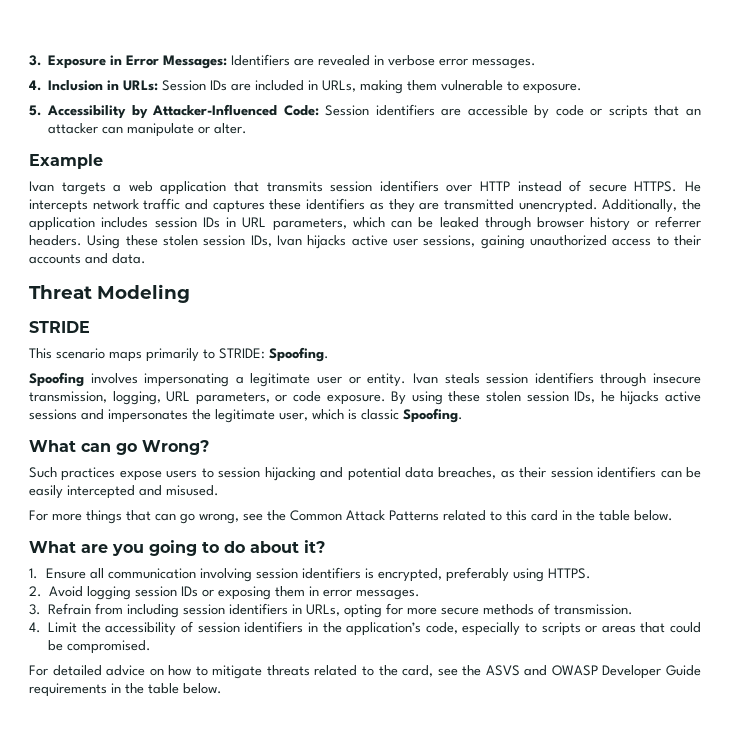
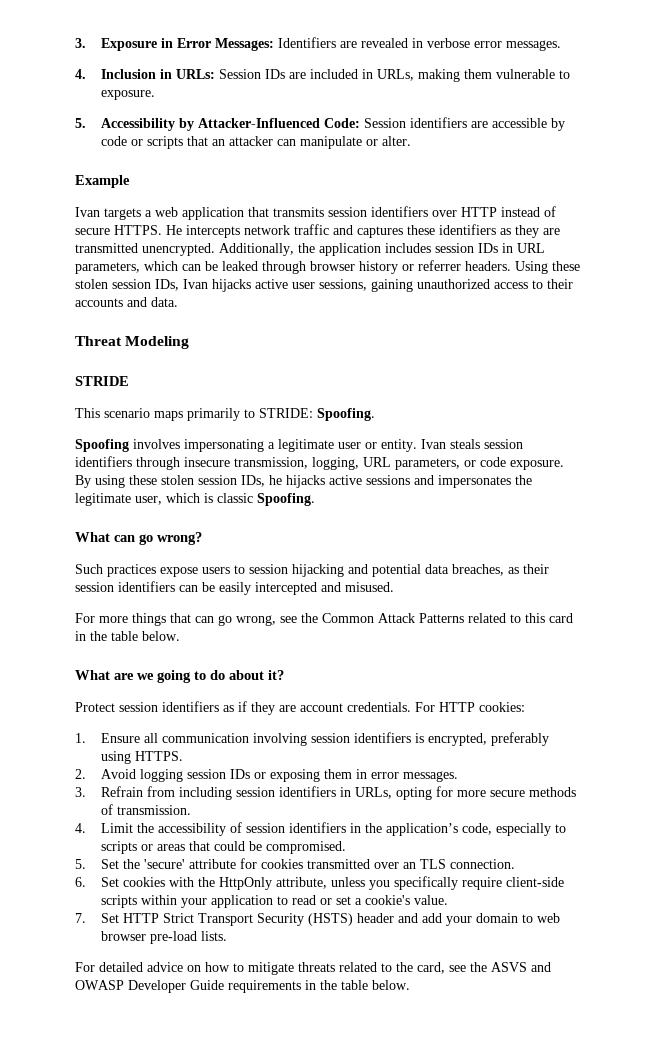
[142,440,209,455] Wrong? -> [157,532,202,545] wrong?
[112,544,144,556] you -> [137,673,154,680] we
(325, 546) none -> [75,701,525,715] // Protect session identifiers as if they are account credentials. For HTTP cookies:
(152, 647) none -> [75,858,515,869] [75,876,564,890] [100,895,448,908] [75,913,560,926] [100,931,227,944] // 5. Set the 'secure' attribute for cookies transmitted over an TLS connection. // 6. Set cookies with the HttpOnly attribute, unless you specifically require client-side scripts within your application to read or set a cookie's value. // 7. Set HTTP Strict Transport Security (HSTS) header and add your domain to web browser pre-load lists.

